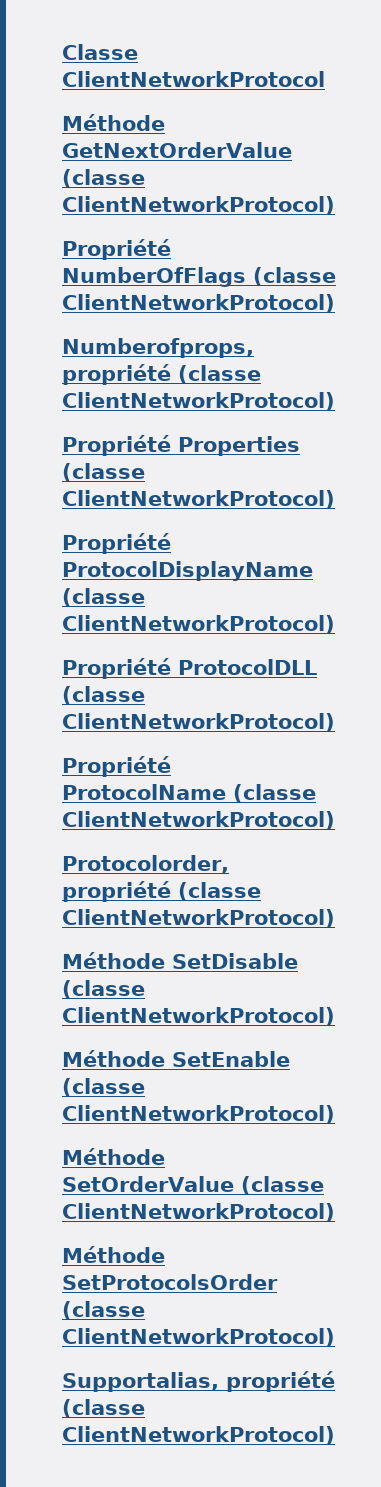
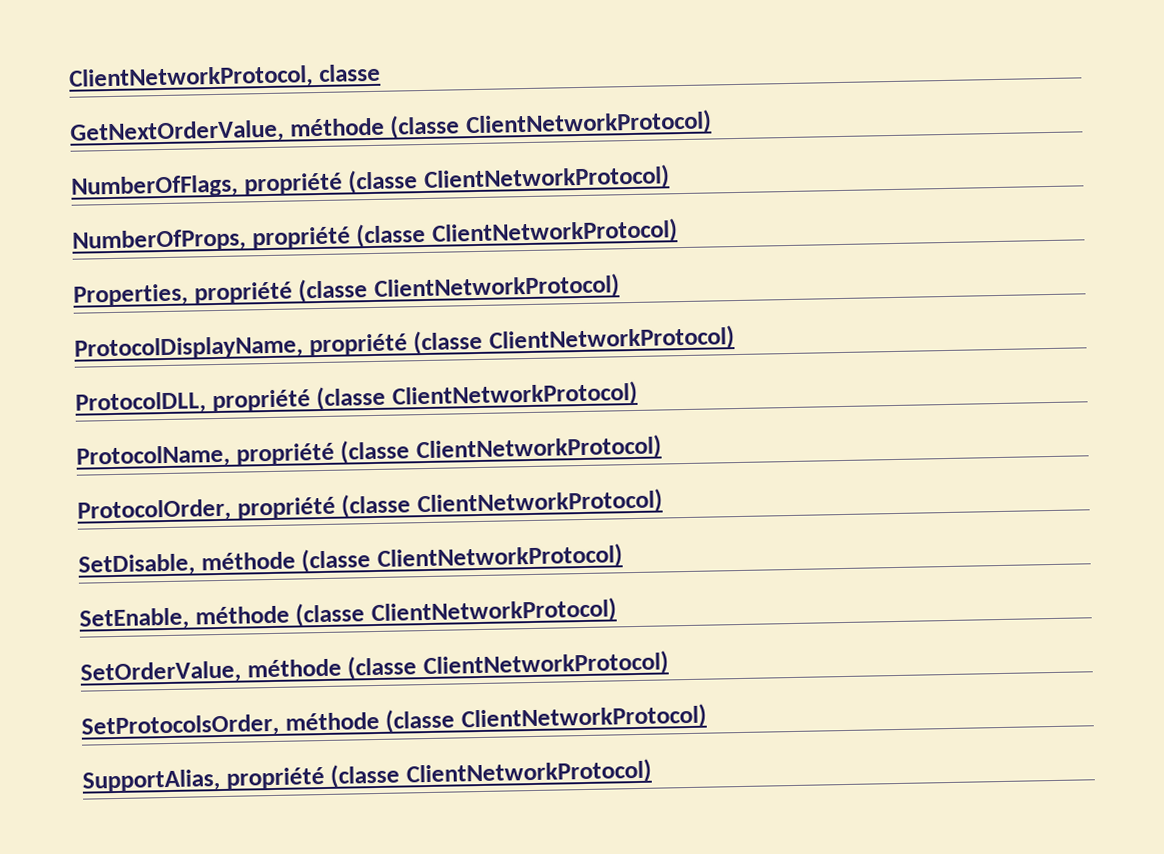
[62,44,138,60] [62,71,325,87] [62,114,165,131] [62,142,292,158] [62,169,145,188] [62,196,335,215] [62,239,171,260] [62,267,336,287] [62,294,335,313] [62,338,254,358] [62,364,261,385] [62,392,335,411] [62,435,300,456] [62,463,145,482] [62,490,335,509] [62,533,171,554] [62,561,313,581] [62,588,145,607] [62,615,335,634] [62,658,317,679] [62,686,145,705] [62,713,335,732] [62,756,171,777] [62,784,316,803] [62,811,335,830] [62,855,229,874] [62,881,261,902] [62,909,335,928] [62,952,298,969] [62,980,145,999] [62,1007,335,1026] [62,1050,290,1067] [62,1078,145,1097] [62,1105,335,1124] [62,1148,165,1165] [62,1176,324,1195] [62,1203,335,1222] [62,1246,165,1263] [62,1274,278,1290] [62,1301,145,1320] [62,1328,335,1347] [62,1371,335,1392] [62,1399,145,1418] [62,1426,335,1445] Classe ClientNetworkProtocol // Méthode GetNextOrderValue (classe ClientNetworkProtocol) // Propriété NumberOfFlags (classe ClientNetworkProtocol) // Numberofprops, propriété (classe ClientNetworkProtocol) // Propriété Properties (classe ClientNetworkProtocol) // Propriété ProtocolDisplayName (classe ClientNetworkProtocol) // Propriété ProtocolDLL (classe ClientNetworkProtocol) // Propriété ProtocolName (classe ClientNetworkProtocol) // Protocolorder, propriété (classe ClientNetworkProtocol) // Méthode SetDisable (classe ClientNetworkProtocol) // Méthode SetEnable (classe ClientNetworkProtocol) // Méthode SetOrderValue (classe ClientNetworkProtocol) // Méthode SetProtocolsOrder (classe ClientNetworkProtocol) // Supportalias, propriété (classe ClientNetworkProtocol) -> [69,63,381,91] [70,109,712,145] [71,164,670,199] [72,218,678,253] [73,273,620,307] [74,325,735,361] [75,380,638,415] [76,434,662,469] [77,488,663,523] [78,543,623,577] [79,597,617,631] [80,650,669,685] [81,703,707,739] [82,758,652,793] ClientNetworkProtocol, classe // GetNextOrderValue, méthode (classe ClientNetworkProtocol) // NumberOfFlags, propriété (classe ClientNetworkProtocol) // NumberOfProps, propriété (classe ClientNetworkProtocol) // Properties, propriété (classe ClientNetworkProtocol) // ProtocolDisplayName, propriété (classe ClientNetworkProtocol) // ProtocolDLL, propriété (classe ClientNetworkProtocol) // ProtocolName, propriété (classe ClientNetworkProtocol) // ProtocolOrder, propriété (classe ClientNetworkProtocol) // SetDisable, méthode (classe ClientNetworkProtocol) // SetEnable, méthode (classe ClientNetworkProtocol) // SetOrderValue, méthode (classe ClientNetworkProtocol) // SetProtocolsOrder, méthode (classe ClientNetworkProtocol) // SupportAlias, propriété (classe ClientNetworkProtocol)

